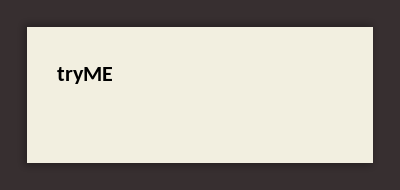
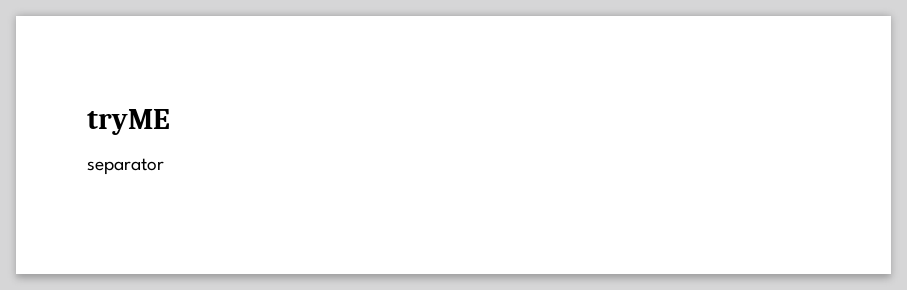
(113, 75) none -> [87,158,164,175] // separator

